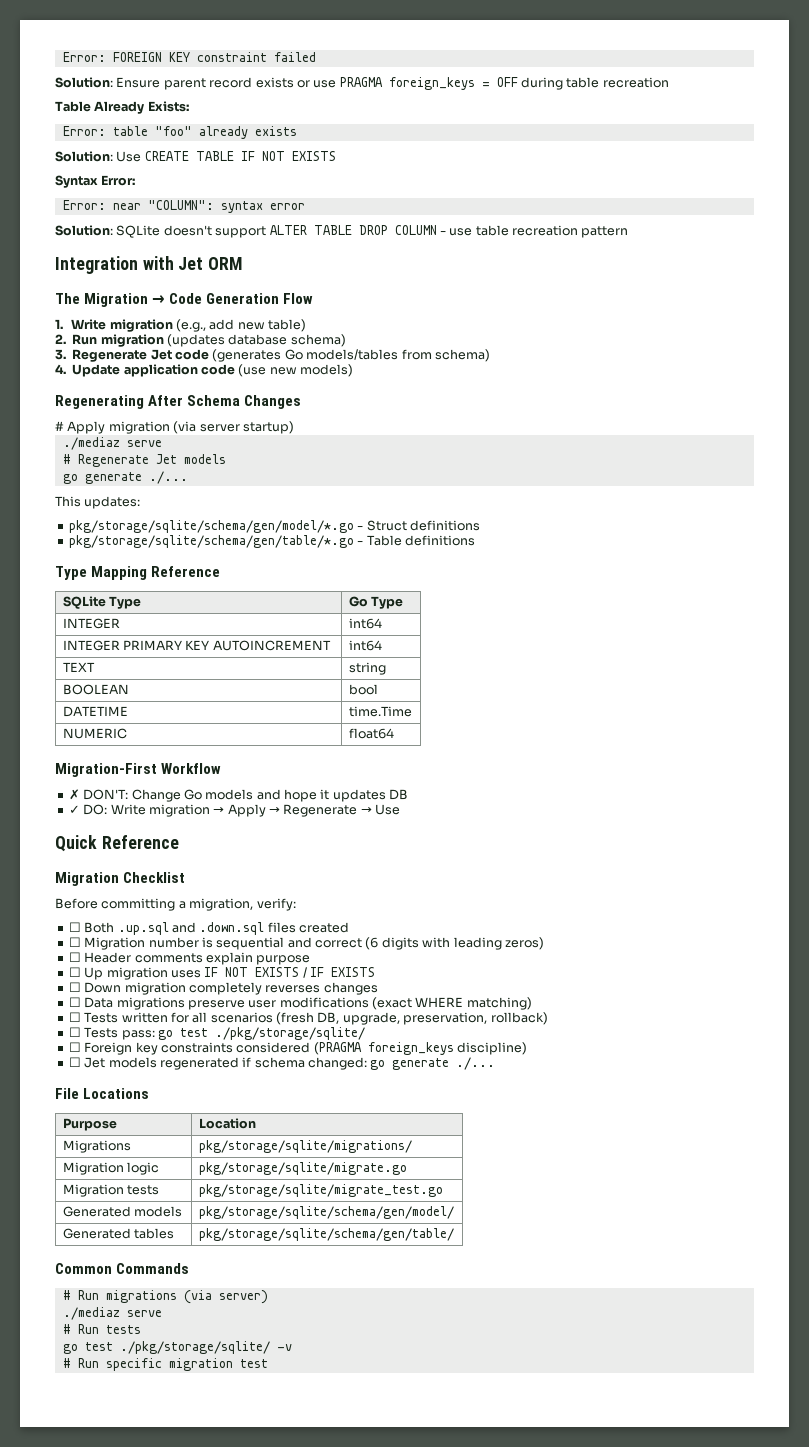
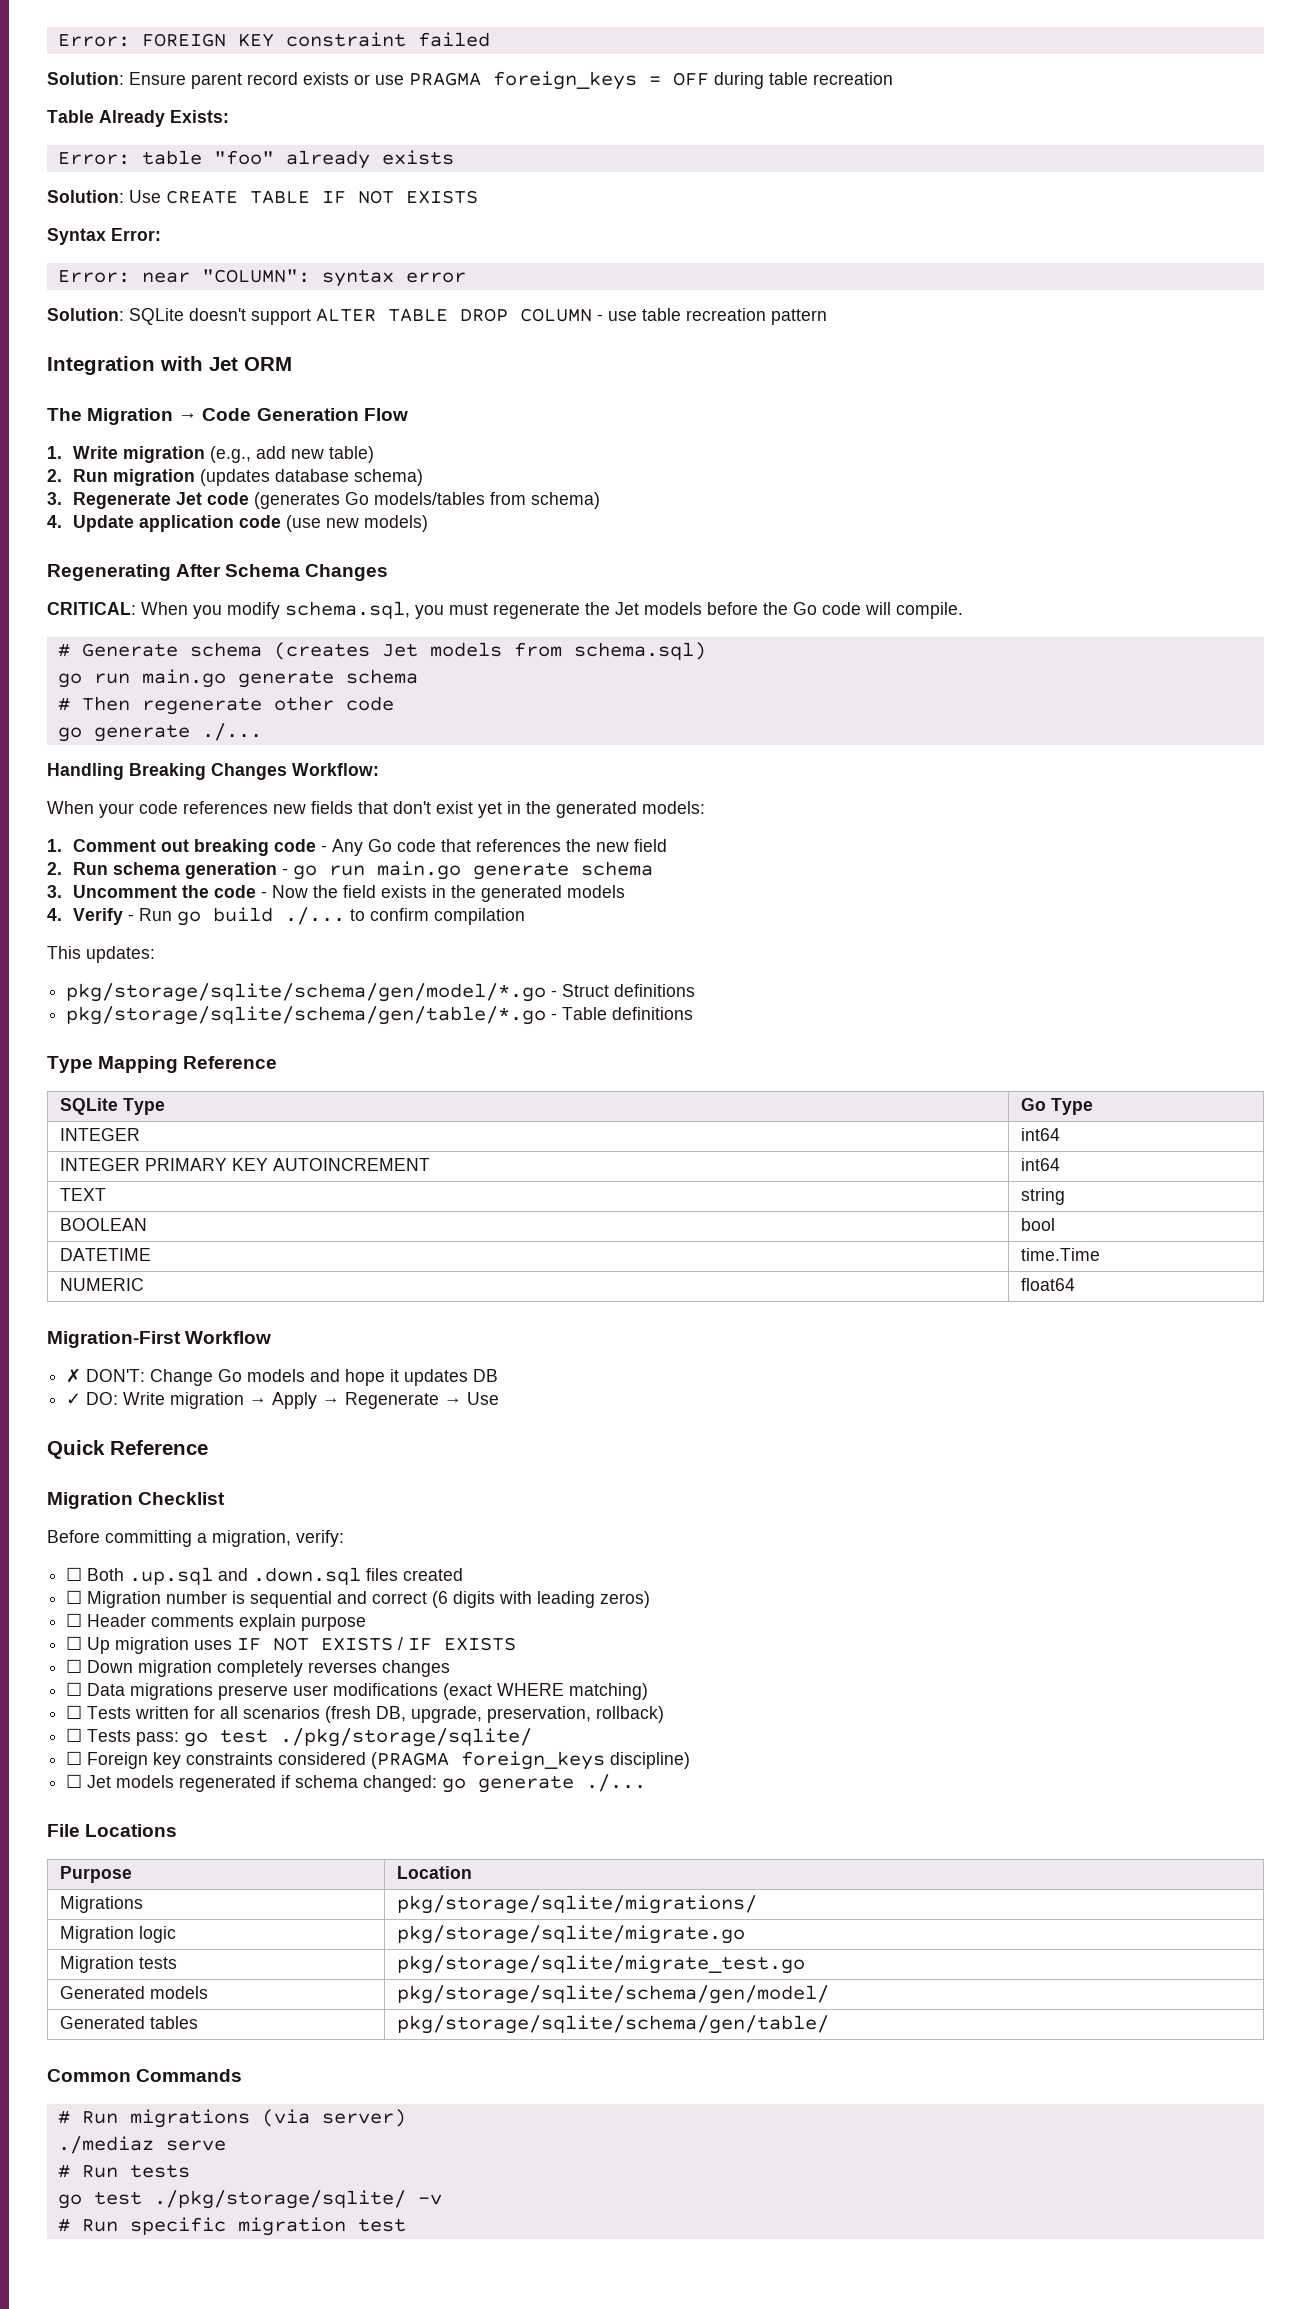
[55,421,294,434] [62,437,162,450] [62,454,226,467] [62,471,188,484] # Apply migration (via server startup) // ./mediaz serve // # Regenerate Jet models // go generate ./... -> [47,601,963,619] [57,642,706,660] [57,669,418,688] [57,696,394,715] [57,723,262,742] [47,763,379,780] [47,801,705,818] [47,839,668,856] [47,861,654,880] [47,885,626,902] [47,907,526,926] CRITICAL: When you modify schema.sql, you must regenerate the Jet models before the Go code will compile. // # Generate schema (creates Jet models from schema.sql) // go run main.go generate schema // # Then regenerate other code // go generate ./... // Handling Breaking Changes Workflow: // When your code references new fields that don't exist yet in the generated models: // 1. Comment out breaking code - Any Go code that references the new field // 2. Run schema generation - go run main.go generate schema // 3. Uncomment the code - Now the field exists in the generated models // 4. Verify - Run go build ./... to confirm compilation

